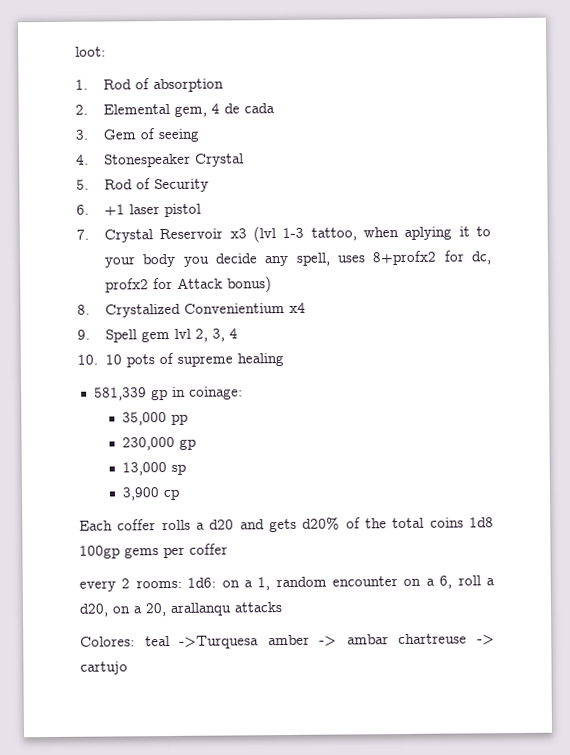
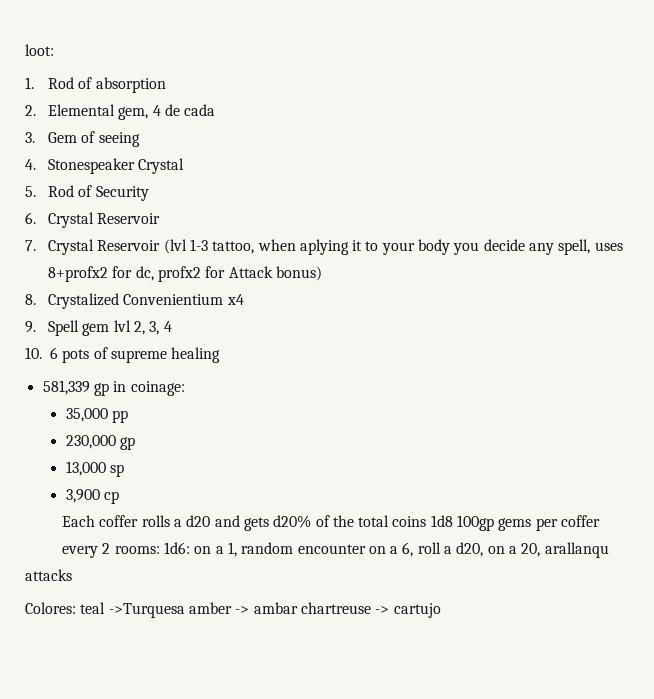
[104,203,202,218] +1 laser pistol -> [47,212,161,228] Crystal Reservoir
[229,228,247,239] x3 -> (161, 245) none
[105,354,123,365] 10 -> [50,347,58,359] 6

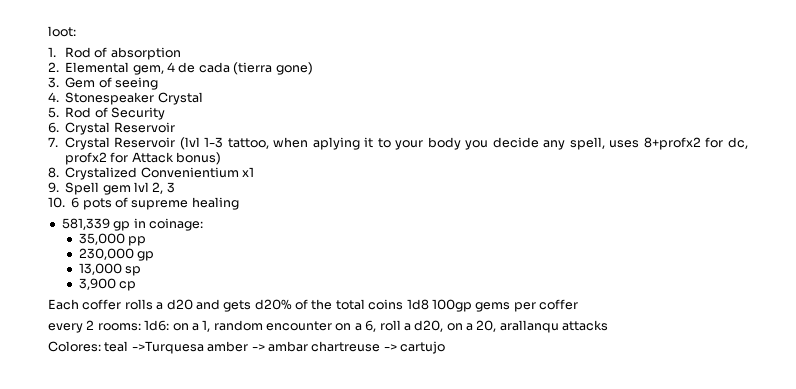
(216, 110) none -> [233,62,313,75] (tierra gone)
[226,294,244,305] x4 -> [242,167,254,177] x1
[149,321,172,335] 3, 4 -> [166,182,175,193] 3

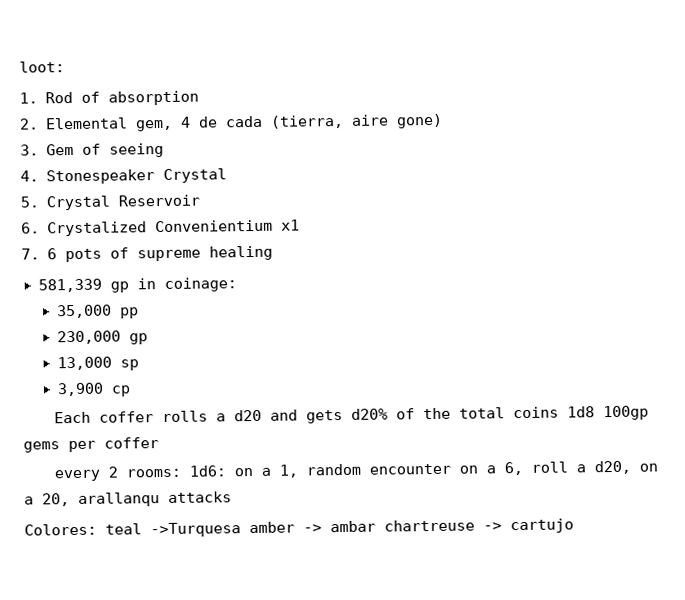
[233,62,273,75] (tierra -> [269,114,389,129] (tierra, aire
[65,107,165,120] [48,122,175,135] [48,137,748,150] [64,152,221,165] [48,167,254,180] [48,182,175,195] [48,197,65,208] Rod of Security // 6. Crystal Reservoir // 7. Crystal Reservoir (lvl 1-3 tattoo, when aplying it to your body you decide any spell, uses 8+profx2 for dc, profx2 for Attack bonus) // 8. Crystalized Convenientium x1 // 9. Spell gem lvl 2, 3 // 10. -> [45,194,200,211] [21,219,300,237] [21,248,40,260] Crystal Reservoir // 6. Crystalized Convenientium x1 // 7.

